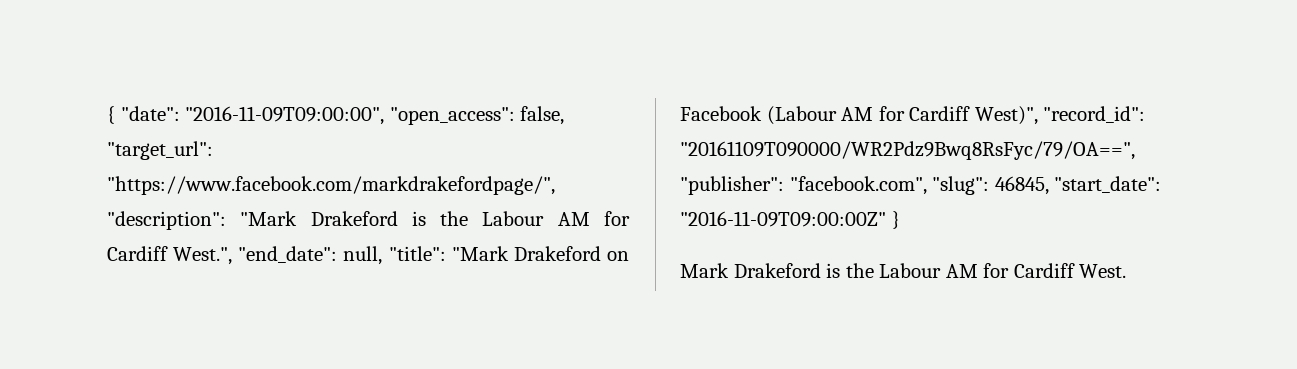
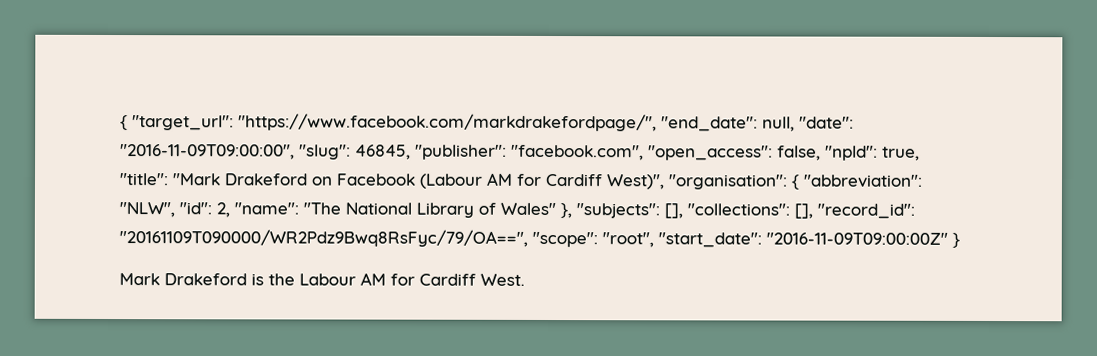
[107,106,565,125] [107,141,213,160] [107,176,555,195] [107,211,630,230] [107,246,383,265] { "date": "2016-11-09T09:00:00", "open_access": false, "target_url": "https://www.facebook.com/markdrakefordpage/", "description": "Mark Drakeford is the Labour AM for Cardiff West.", "end_date": null, -> [120,113,854,132] [120,144,920,161] { "target_url": "https://www.facebook.com/markdrakefordpage/", "end_date": null, "date": "2016-11-09T09:00:00", "slug": 46845, "publisher": "facebook.com", "open_access": false, "npld": true,
[1043,106,1146,123] [680,141,1135,160] [680,176,1049,195] "record_id": "20161109T090000/WR2Pdz9Bwq8RsFyc/79/OA==", "publisher": "facebook.com", "slug": 46845, -> [668,174,923,190] [119,202,915,219] [119,229,654,248] "organisation": { "abbreviation": "NLW", "id": 2, "name": "The National Library of Wales" }, "subjects": [], "collections": [], "record_id": "20161109T090000/WR2Pdz9Bwq8RsFyc/79/OA==", "scope": "root",

